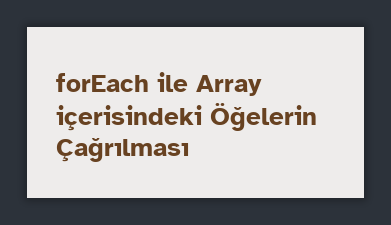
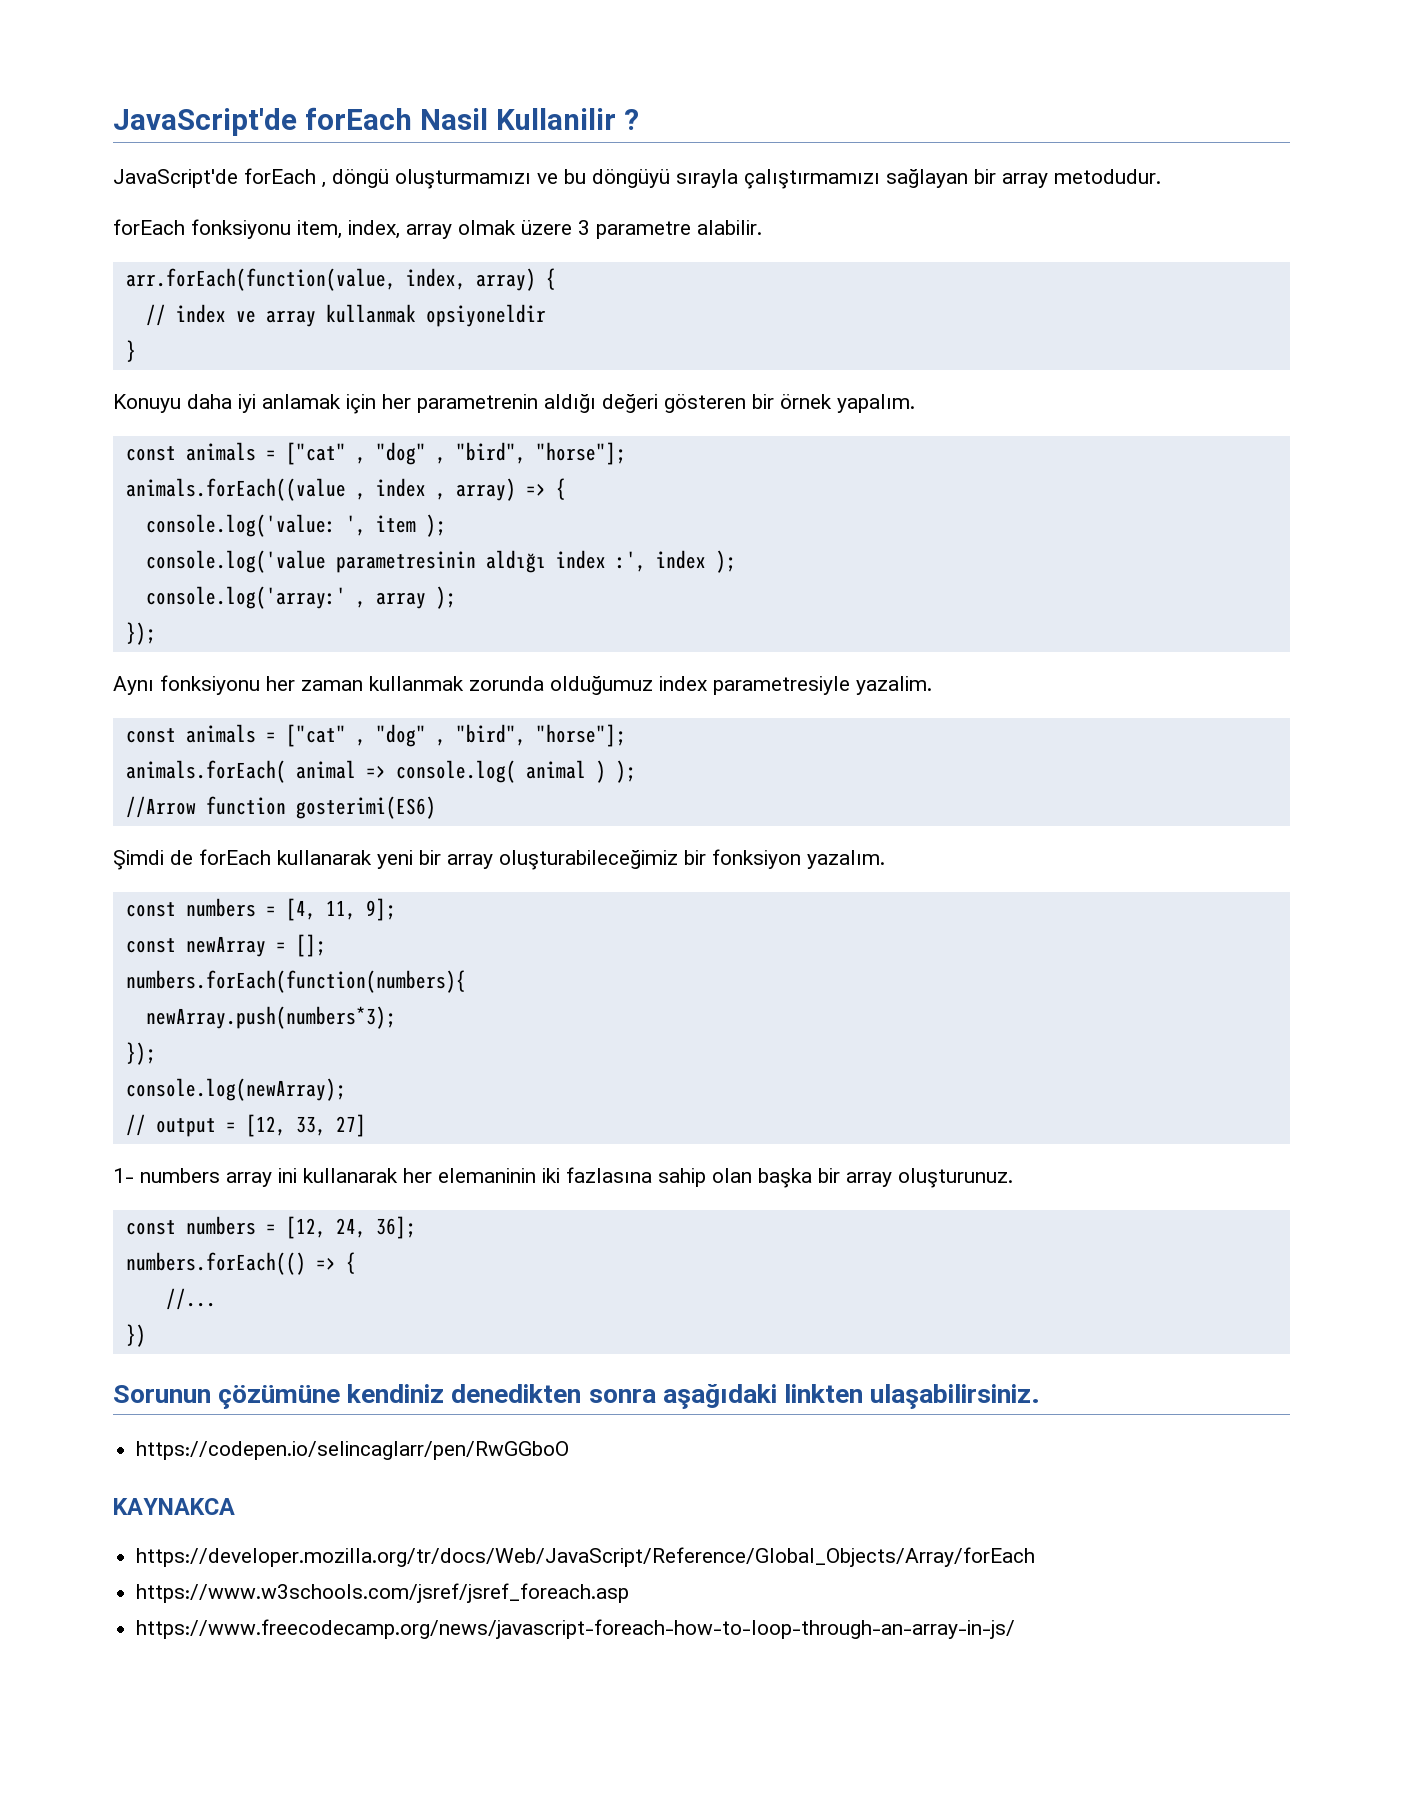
[56,72,262,96] [56,102,317,131] [56,138,189,162] forEach ile Array içerisindeki Öğelerin Çağrılması -> [113,107,639,136] [113,168,1161,189] [113,219,762,239] [125,268,556,291] [145,304,546,327] [125,340,136,362] [113,394,915,414] [125,442,626,465] [125,478,566,501] [145,514,446,537] [145,550,736,573] [145,586,456,609] [125,622,156,645] [113,675,932,695] [125,724,626,747] [125,760,636,783] [125,796,436,819] [113,849,885,870] [125,898,396,921] [125,934,326,957] [125,970,466,993] [145,1006,396,1029] [125,1042,156,1065] [125,1078,346,1101] [125,1114,366,1137] [113,1167,1013,1188] [125,1216,416,1239] [125,1252,356,1275] [165,1288,216,1310] [125,1324,146,1347] [113,1384,1041,1409] [136,1441,570,1460] [113,1498,235,1515] [136,1547,1036,1567] [136,1583,630,1603] [136,1619,1016,1639] JavaScript'de forEach Nasil Kullanilir ? // JavaScript'de forEach , döngü oluşturmamızı ve bu döngüyü sırayla çalıştırmamızı sağlayan bir array metodudur. // forEach fonksiyonu item, index, array olmak üzere 3 parametre alabilir. // arr.forEach(function(value, index, array) { // // index ve array kullanmak opsiyoneldir // } // Konuyu daha iyi anlamak için her parametrenin aldığı değeri gösteren bir örnek yapalım. // const animals = ["cat" , "dog" , "bird", "horse"]; // animals.forEach((value , index , array) => { // console.log('value: ', item ); // console.log('value parametresinin aldığı index :', index ); // console.log('array:' , array ); // }); // Aynı fonksiyonu her zaman kullanmak zorunda olduğumuz index parametresiyle yazalim. // const animals = ["cat" , "dog" , "bird", "horse"]; // animals.forEach( animal => console.log( animal ) ); // //Arrow function gosterimi(ES6) // Şimdi de forEach kullanarak yeni bir array oluşturabileceğimiz bir fonksiyon yazalım. // const numbers = [4, 11, 9]; // const newArray = []; // numbers.forEach(function(numbers){ // newArray.push(numbers*3); // }); // console.log(newArray); // // output = [12, 33, 27] // 1- numbers array ini kullanarak her elemaninin iki fazlasına sahip olan başka bir array oluşturunuz. // const numbers = [12, 24, 36]; // numbers.forEach(() => { // //... // }) // Sorunun çözümüne kendiniz denedikten sonra aşağıdaki linkten ulaşabilirsiniz. // https://codepen.io/selincaglarr/pen/RwGGboO // KAYNAKCA // https://developer.mozilla.org/tr/docs/Web/JavaScript/Reference/Global_Objects/Array/forEach // https://www.w3schools.com/jsref/jsref_foreach.asp // https://www.freecodecamp.org/news/javascript-foreach-how-to-loop-through-an-array-in-js/

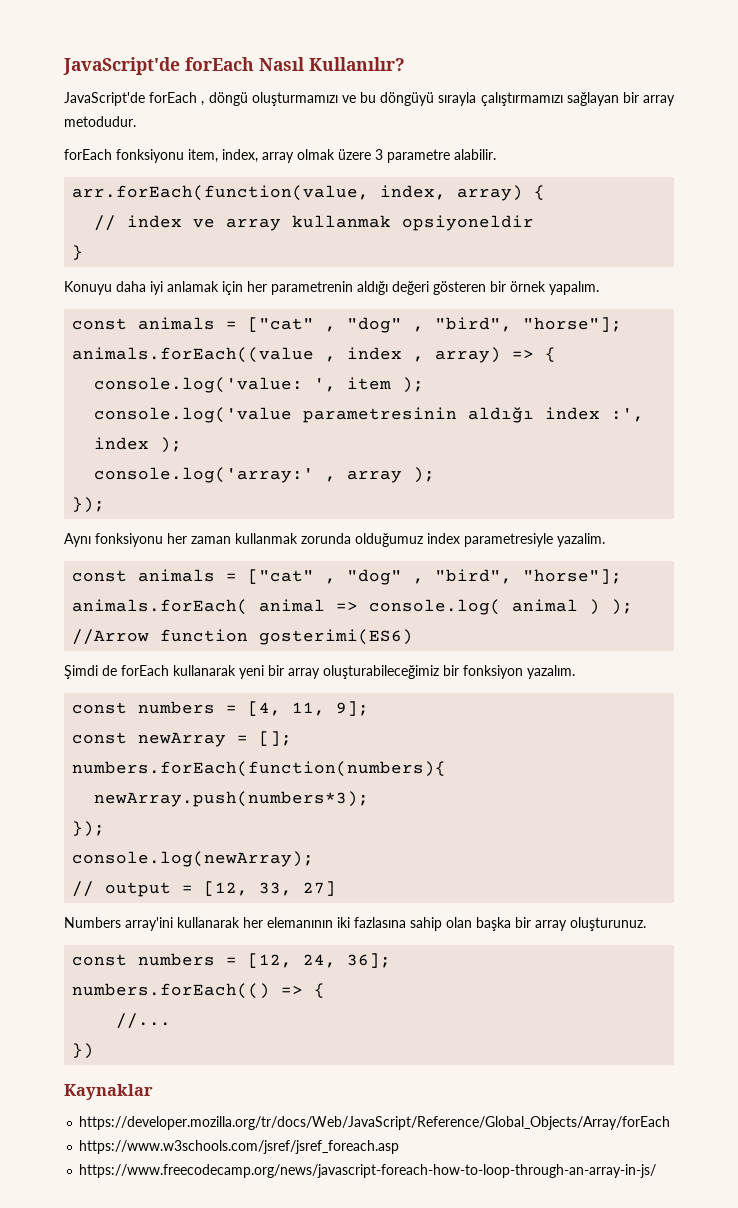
[113,107,639,136] JavaScript'de forEach Nasil Kullanilir ? -> [63,57,405,75] JavaScript'de forEach Nasıl Kullanılır?
[113,1168,297,1187] 1- numbers array ini -> [64,917,173,931] Numbers array'ini
[438,1168,536,1183] elemaninin -> [267,917,333,928] elemanının
[113,1384,1041,1409] [136,1441,570,1460] [113,1498,235,1515] Sorunun çözümüne kendiniz denedikten sonra aşağıdaki linkten ulaşabilirsiniz. // https://codepen.io/selincaglarr/pen/RwGGboO // KAYNAKCA -> [64,1084,153,1100] Kaynaklar

